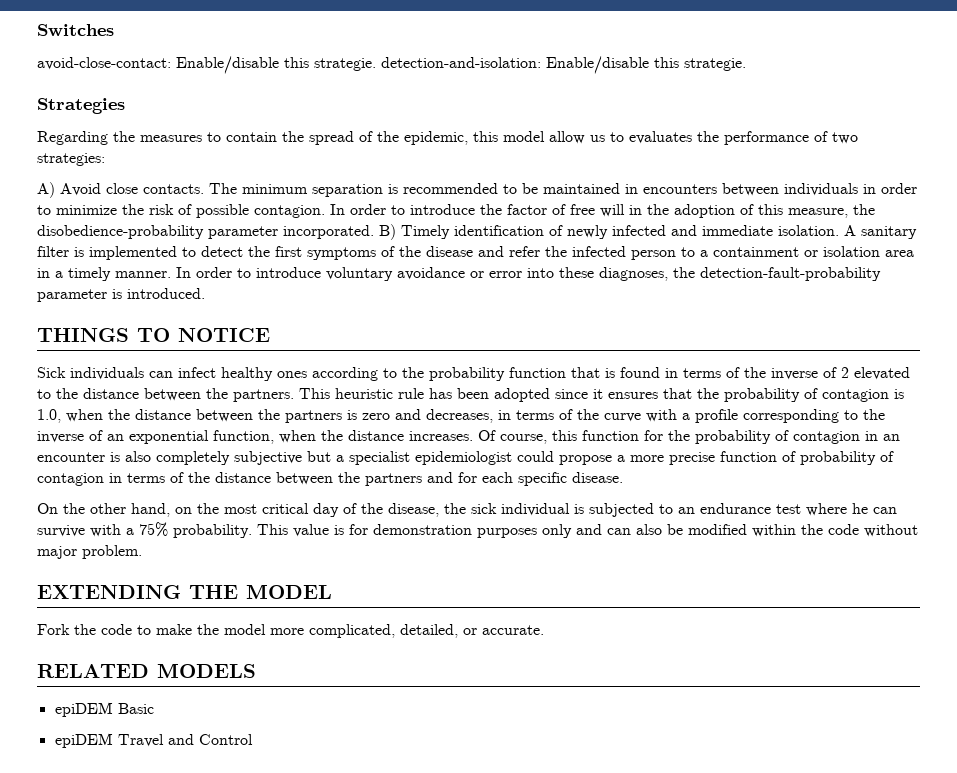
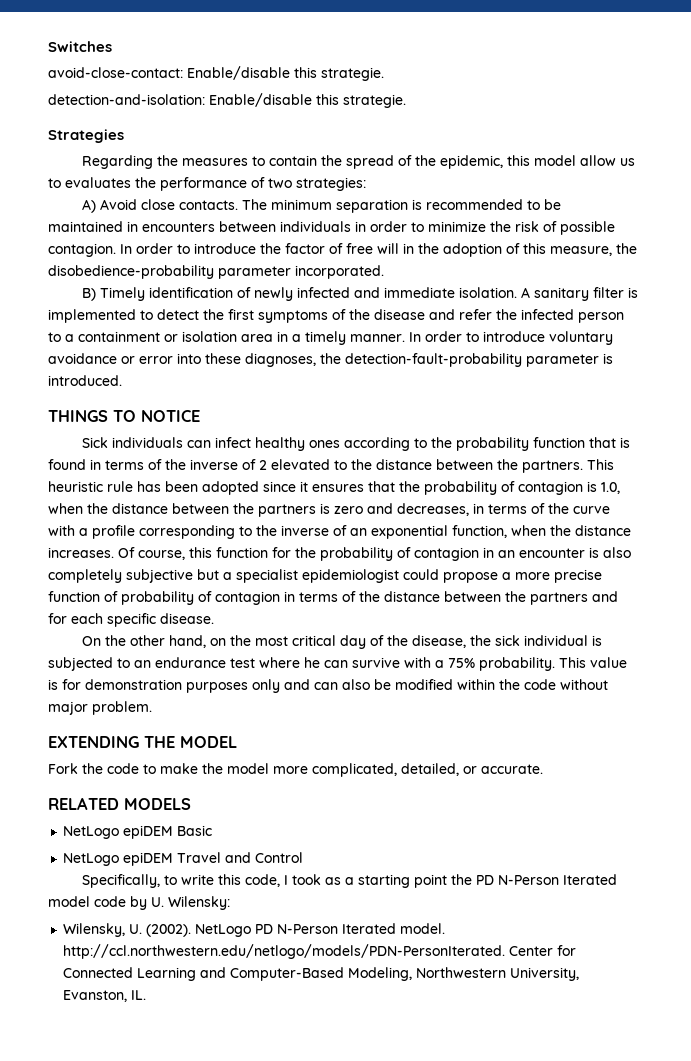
(376, 64) none -> (384, 74) //
(374, 232) none -> (384, 272) //
(256, 670) none -> [63,826,120,839] NetLogo
(154, 708) none -> [63,853,120,866] NetLogo
(253, 739) none -> [82,874,618,888] [48,896,230,910] [63,923,446,937] [63,944,577,959] [63,967,580,981] [63,990,147,1002] // Specifically, to write this code, I took as a starting point the PD N-Person Iterated model code by U. Wilensky: // Wilensky, U. (2002). NetLogo PD N-Person Iterated model. http://ccl.northwestern.edu/netlogo/models/PDN-PersonIterated. Center for Connected Learning and Computer-Based Modeling, Northwestern University, Evanston, IL.

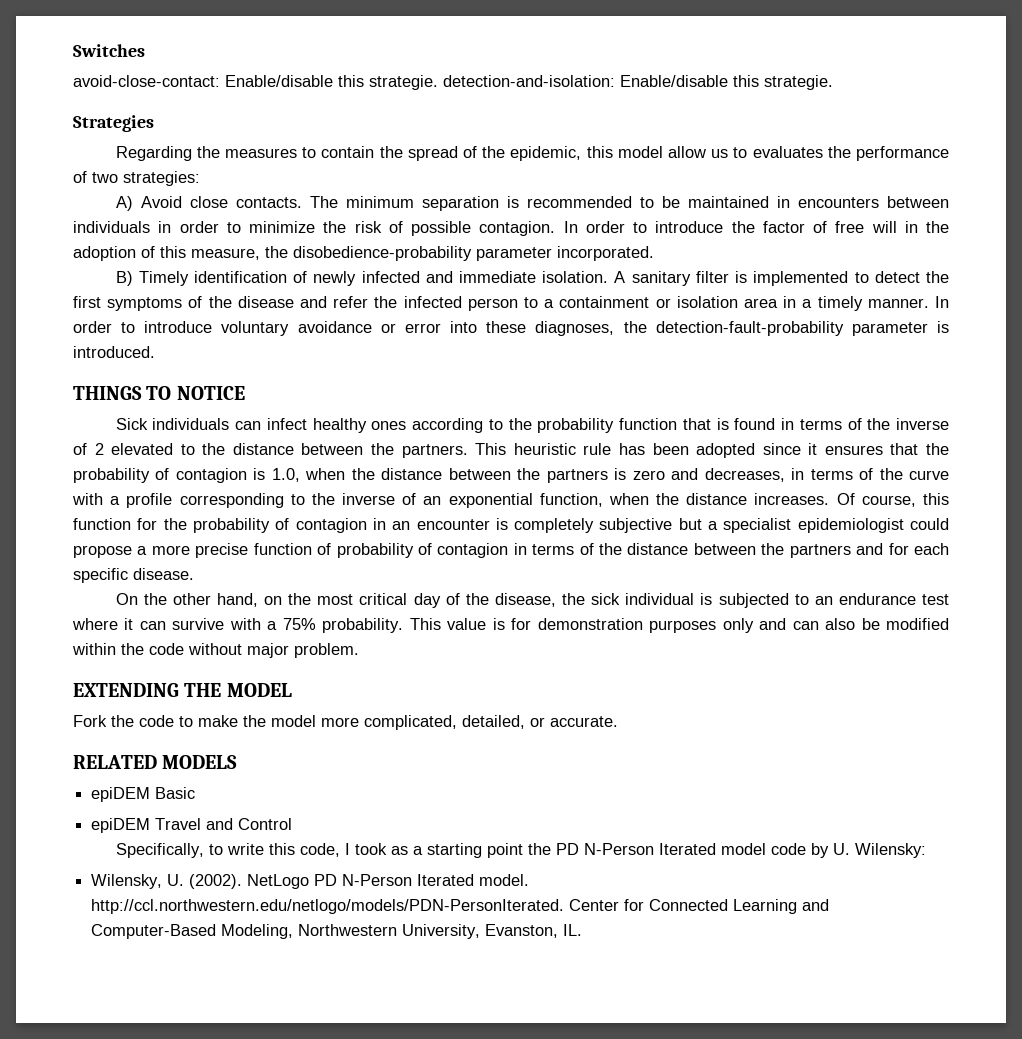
(384, 74) // -> (438, 82) none
[603,547,631,558] also -> (508, 524) none
[304,657,320,668] he -> [124,618,134,630] it
[63,826,120,839] NetLogo -> (238, 762) none
[63,853,120,866] NetLogo -> (196, 793) none

